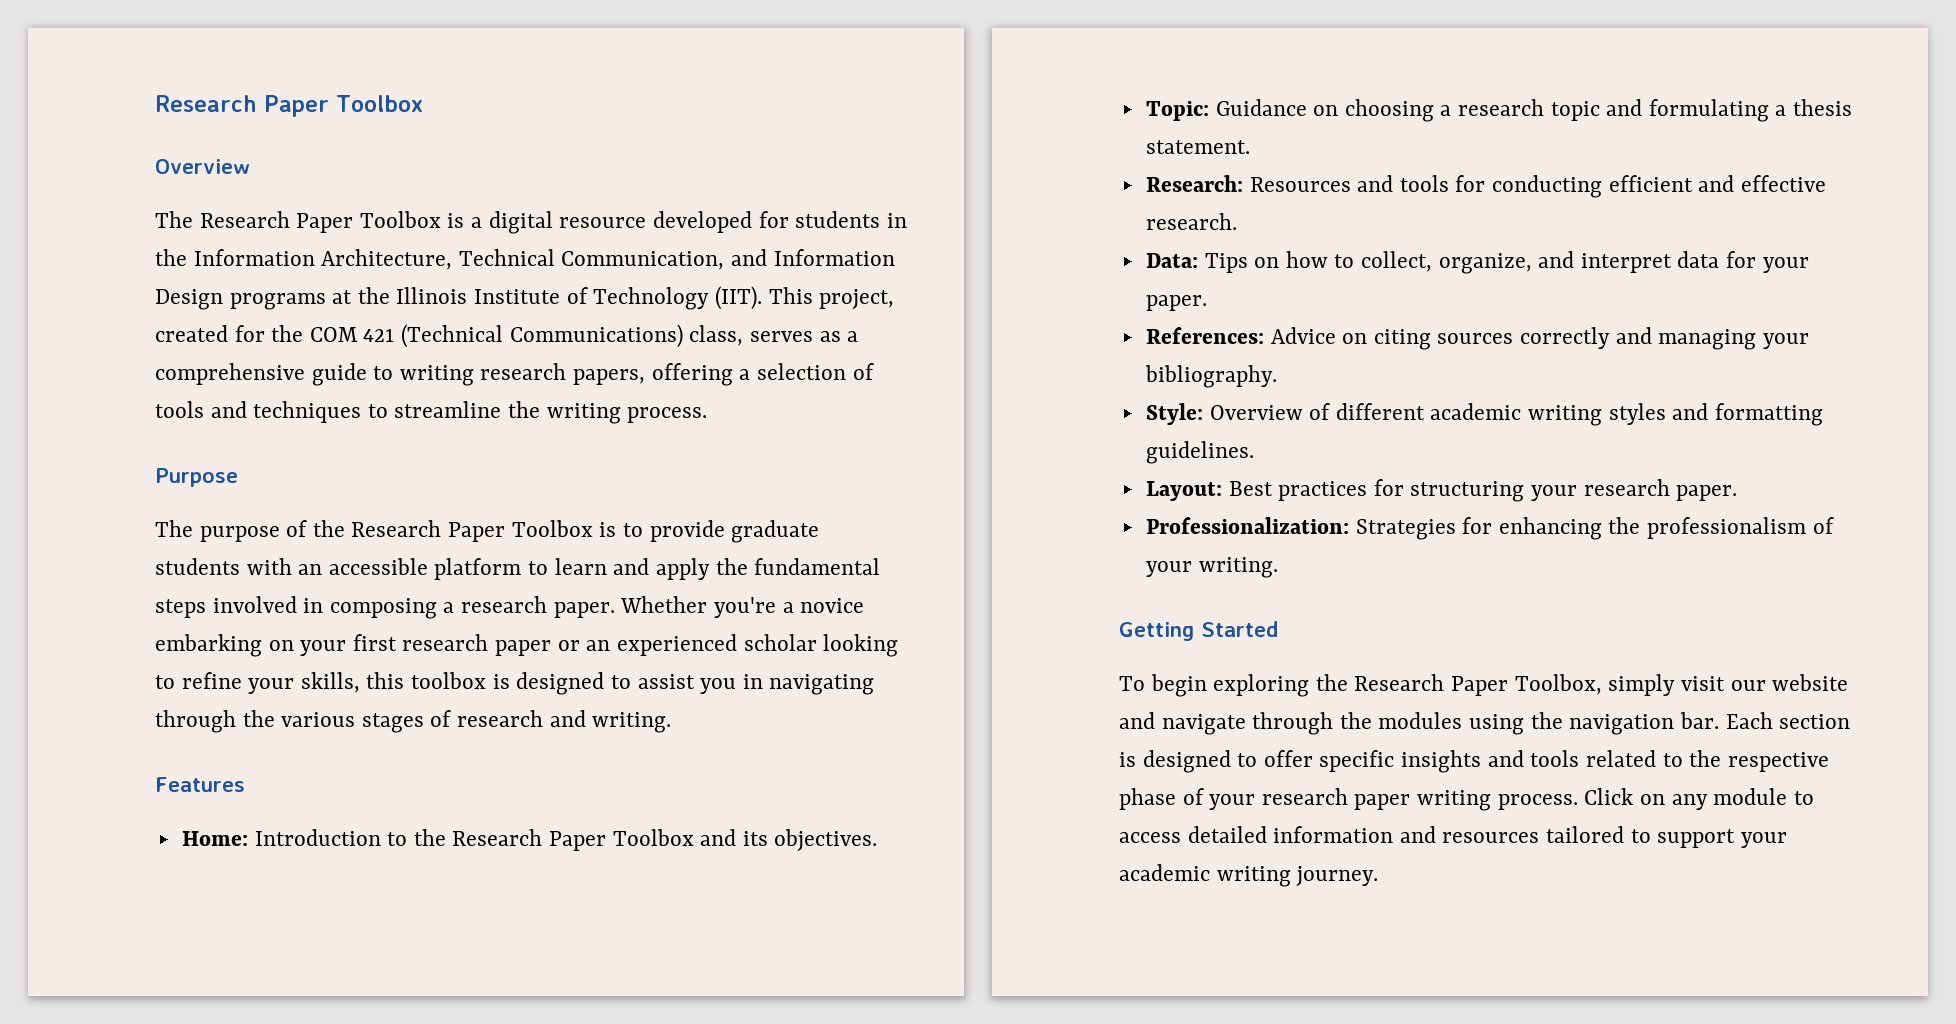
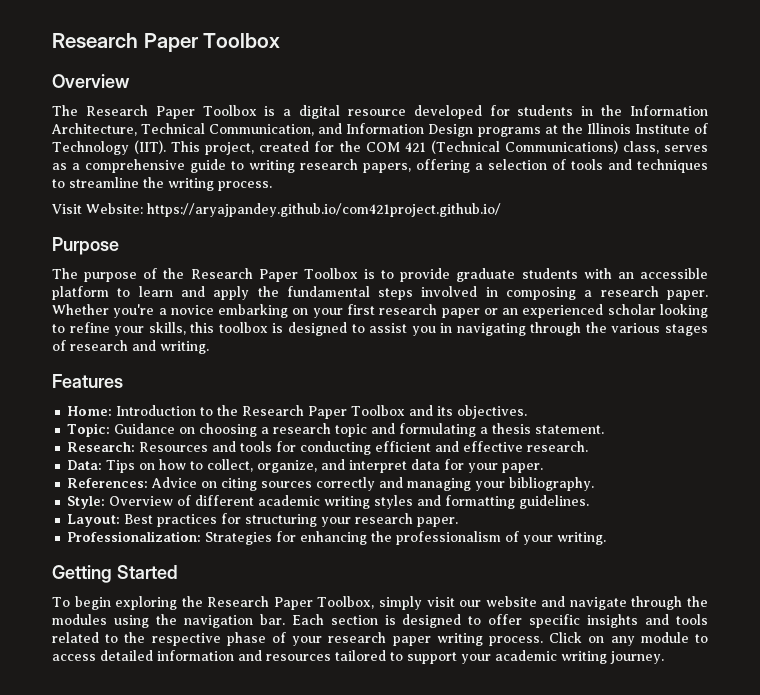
(708, 415) none -> [52,203,501,217] // Visit Website: https://aryajpandey.github.io/com421project.github.io/

